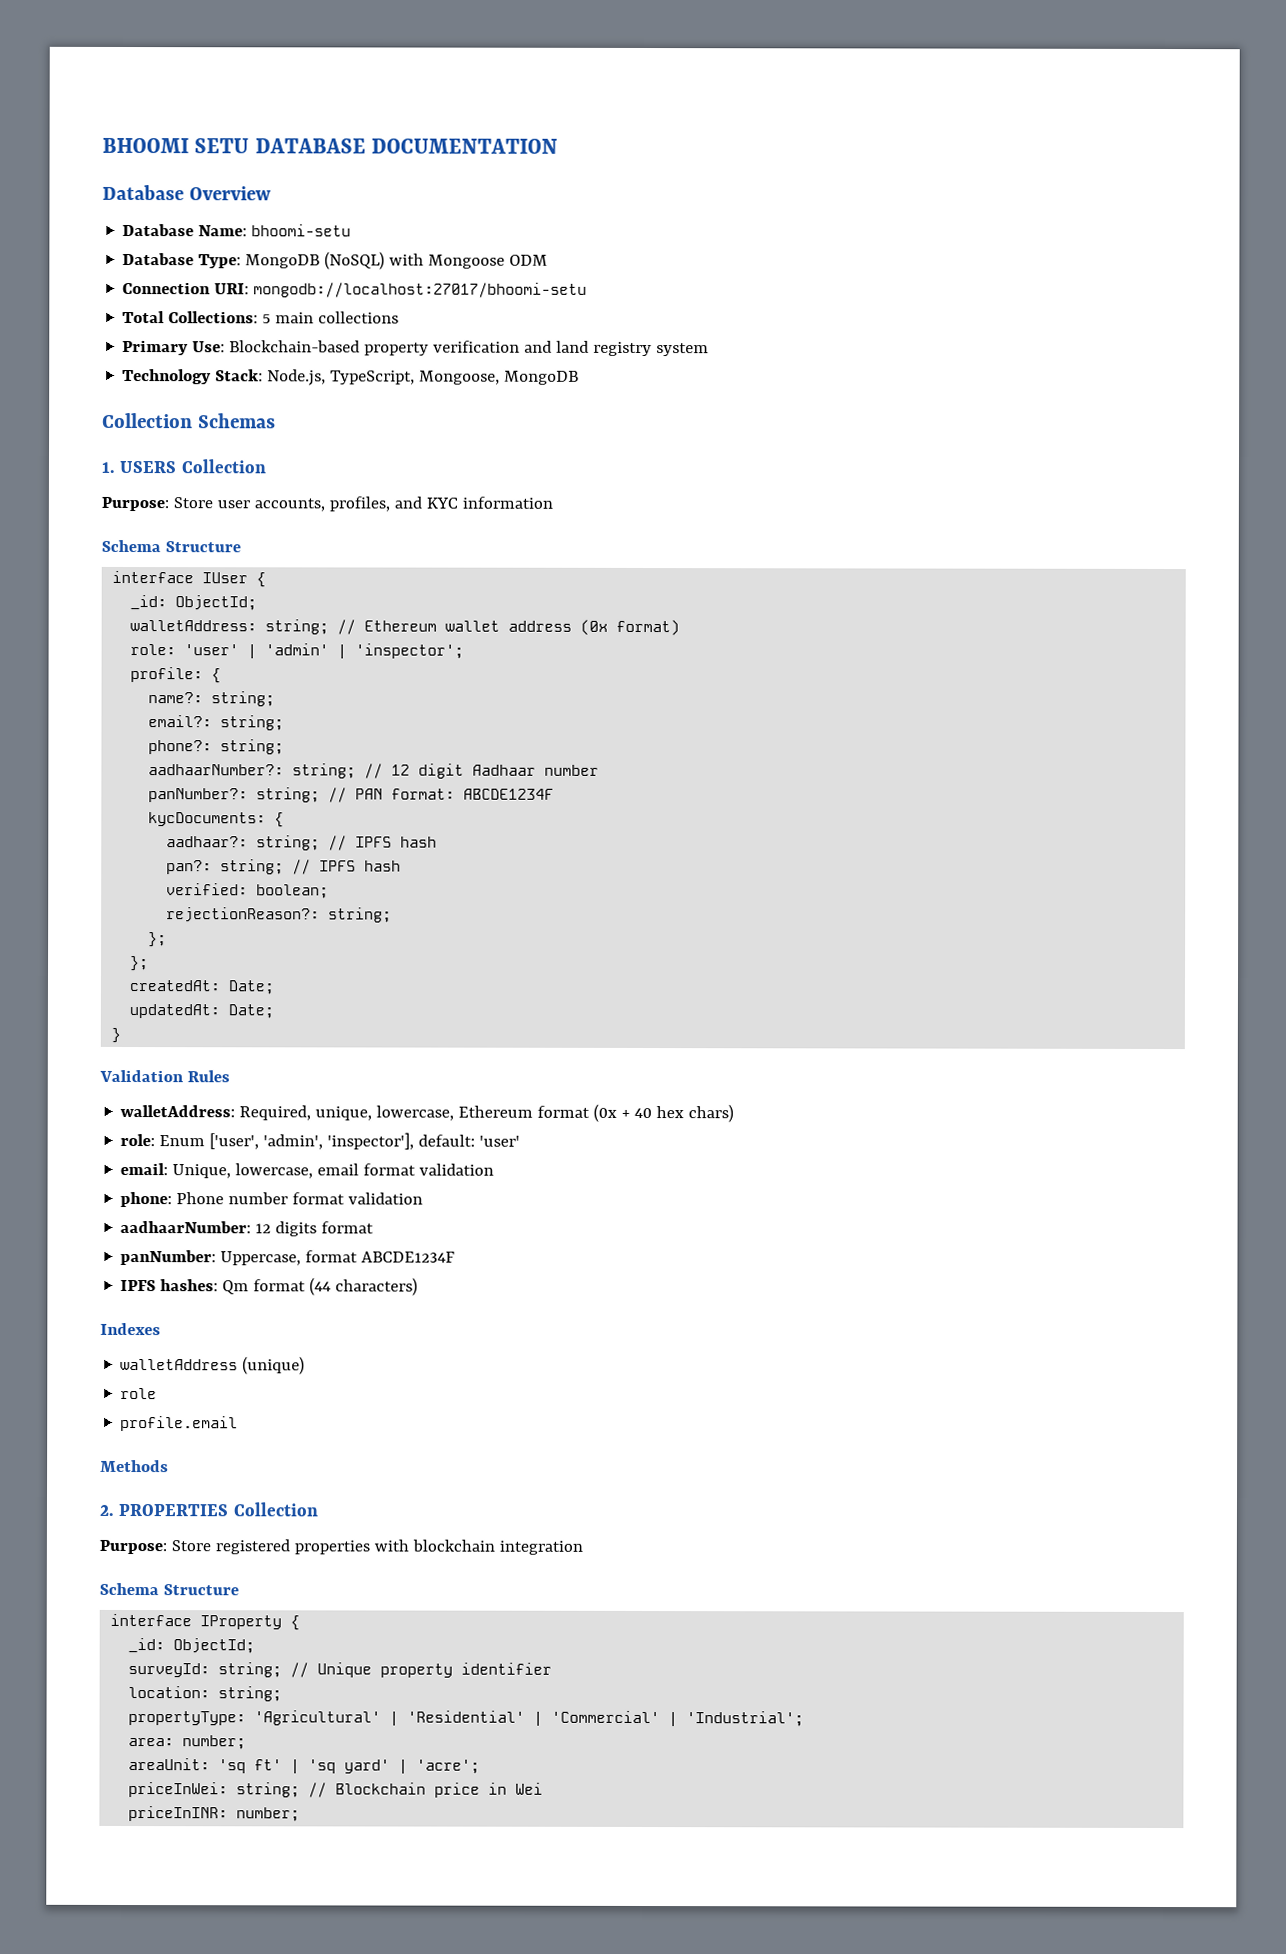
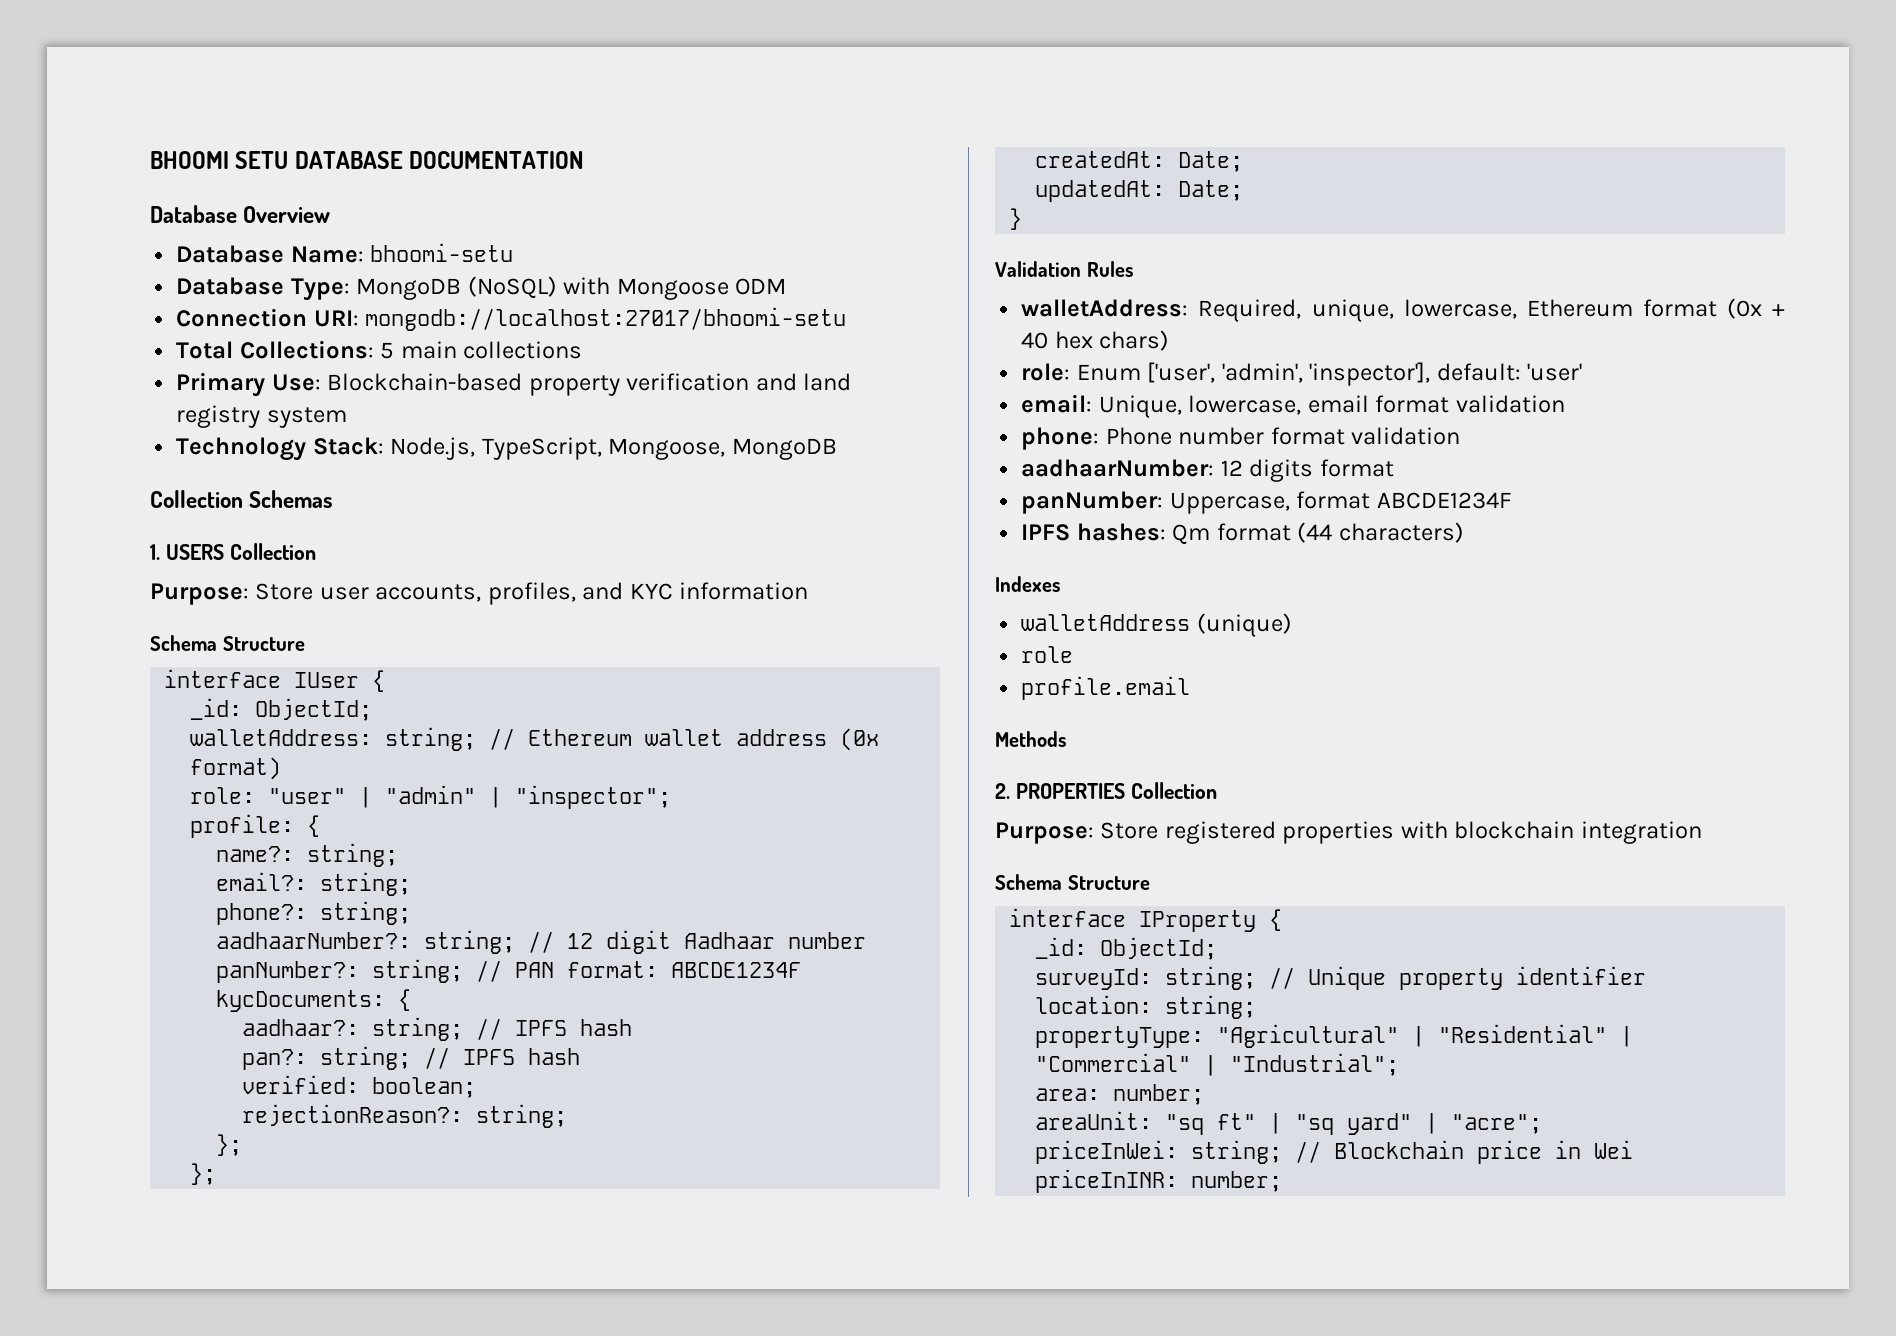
[184,643,465,659] 'user' | 'admin' | 'inspector'; -> [268,785,672,809] "user" | "admin" | "inspector";
[254,1710,805,1727] [128,1735,247,1750] [128,1758,481,1774] 'Agricultural' | 'Residential' | 'Commercial' | 'Industrial'; // area: number; // areaUnit: 'sq ft' | 'sq yard' | 'acre'; -> [1217,1024,1634,1048] [1035,1053,1400,1076] [1035,1084,1205,1105] [1035,1111,1543,1135] "Agricultural" | "Residential" | "Commercial" | "Industrial"; // area: number; // areaUnit: "sq ft" | "sq yard" | "acre";

